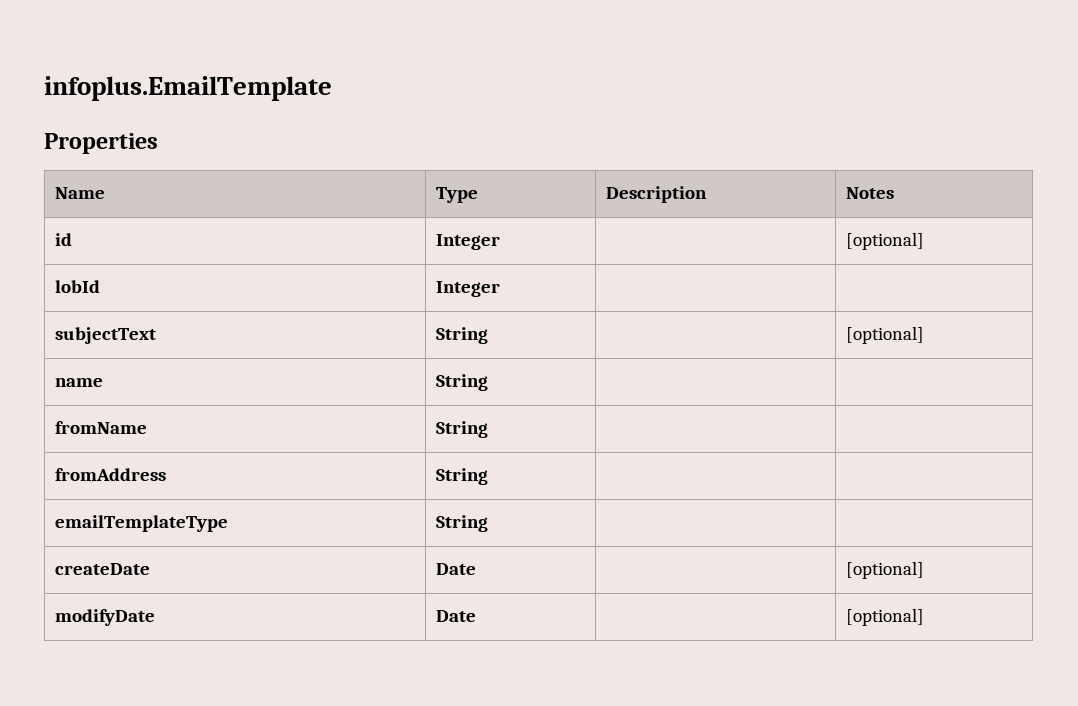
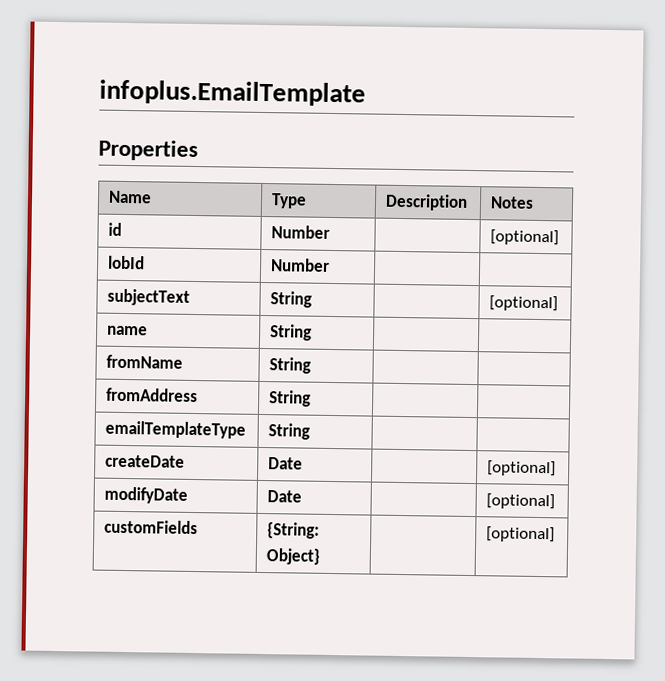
[436,234,501,250] Integer -> [271,225,331,239] Number
[436,281,501,297] Integer -> [270,258,331,272] Number
(925, 617) none -> [104,519,199,535] [267,522,321,539] [266,548,321,565] [486,526,556,543] // customFields | {String: Object} | | [optional]

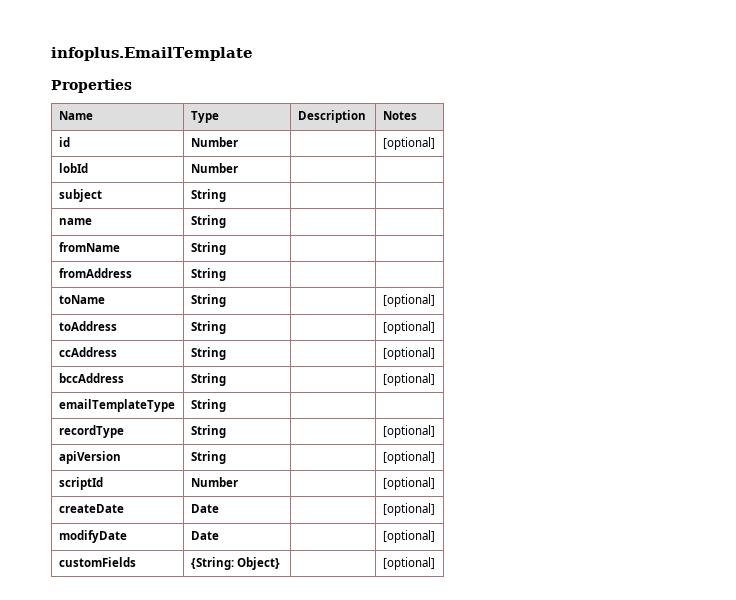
[107,288,191,306] [270,291,313,308] [489,295,559,312] subjectText | String | | [optional] -> [58,189,102,202] [190,189,226,202] subject | String | |
[105,420,247,439] [268,423,311,440] emailTemplateType | String | | -> [58,295,105,304] [190,294,226,307] [382,294,435,307] [58,321,117,331] [190,321,226,334] [382,321,435,334] [58,347,117,357] [190,347,226,360] [382,347,435,360] [58,373,124,383] [190,373,226,386] [382,373,435,386] [58,399,175,412] [190,399,226,412] [58,425,124,438] [190,425,226,438] [382,425,435,438] [58,451,121,464] [190,451,226,464] [382,451,435,464] [58,477,103,490] [190,477,238,487] [382,477,435,490] toName | String | | [optional] // toAddress | String | | [optional] // ccAddress | String | | [optional] // bccAddress | String | | [optional] // emailTemplateType | String | | // recordType | String | | [optional] // apiVersion | String | | [optional] // scriptId | Number | | [optional]

